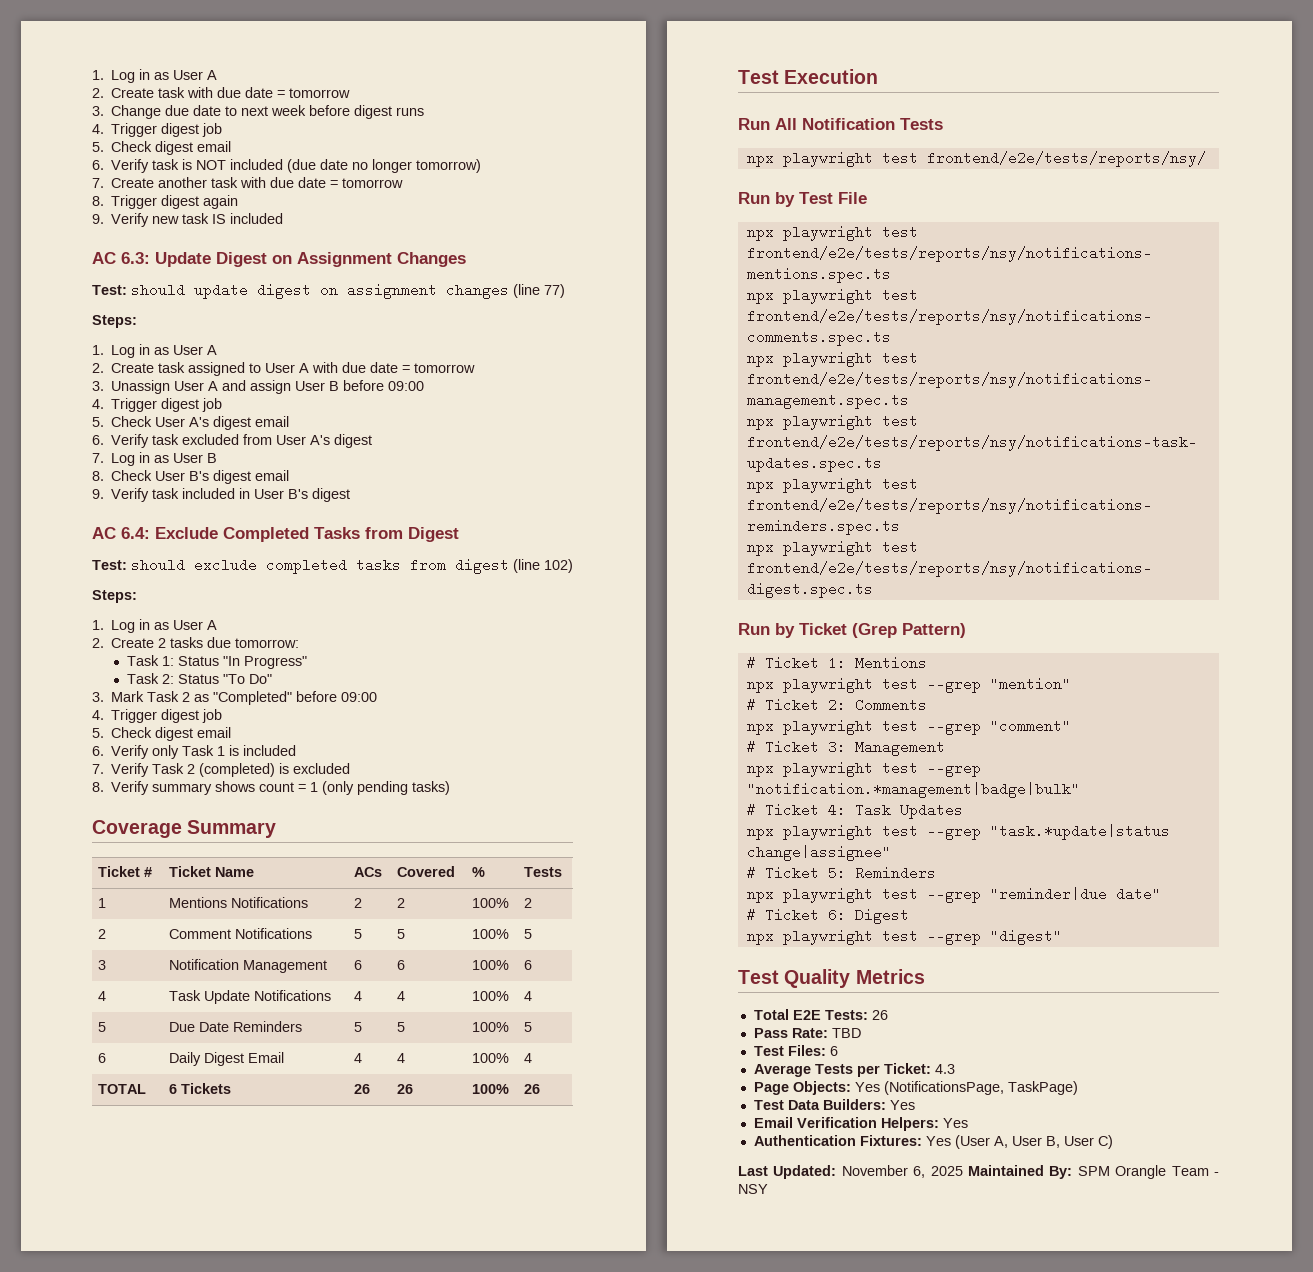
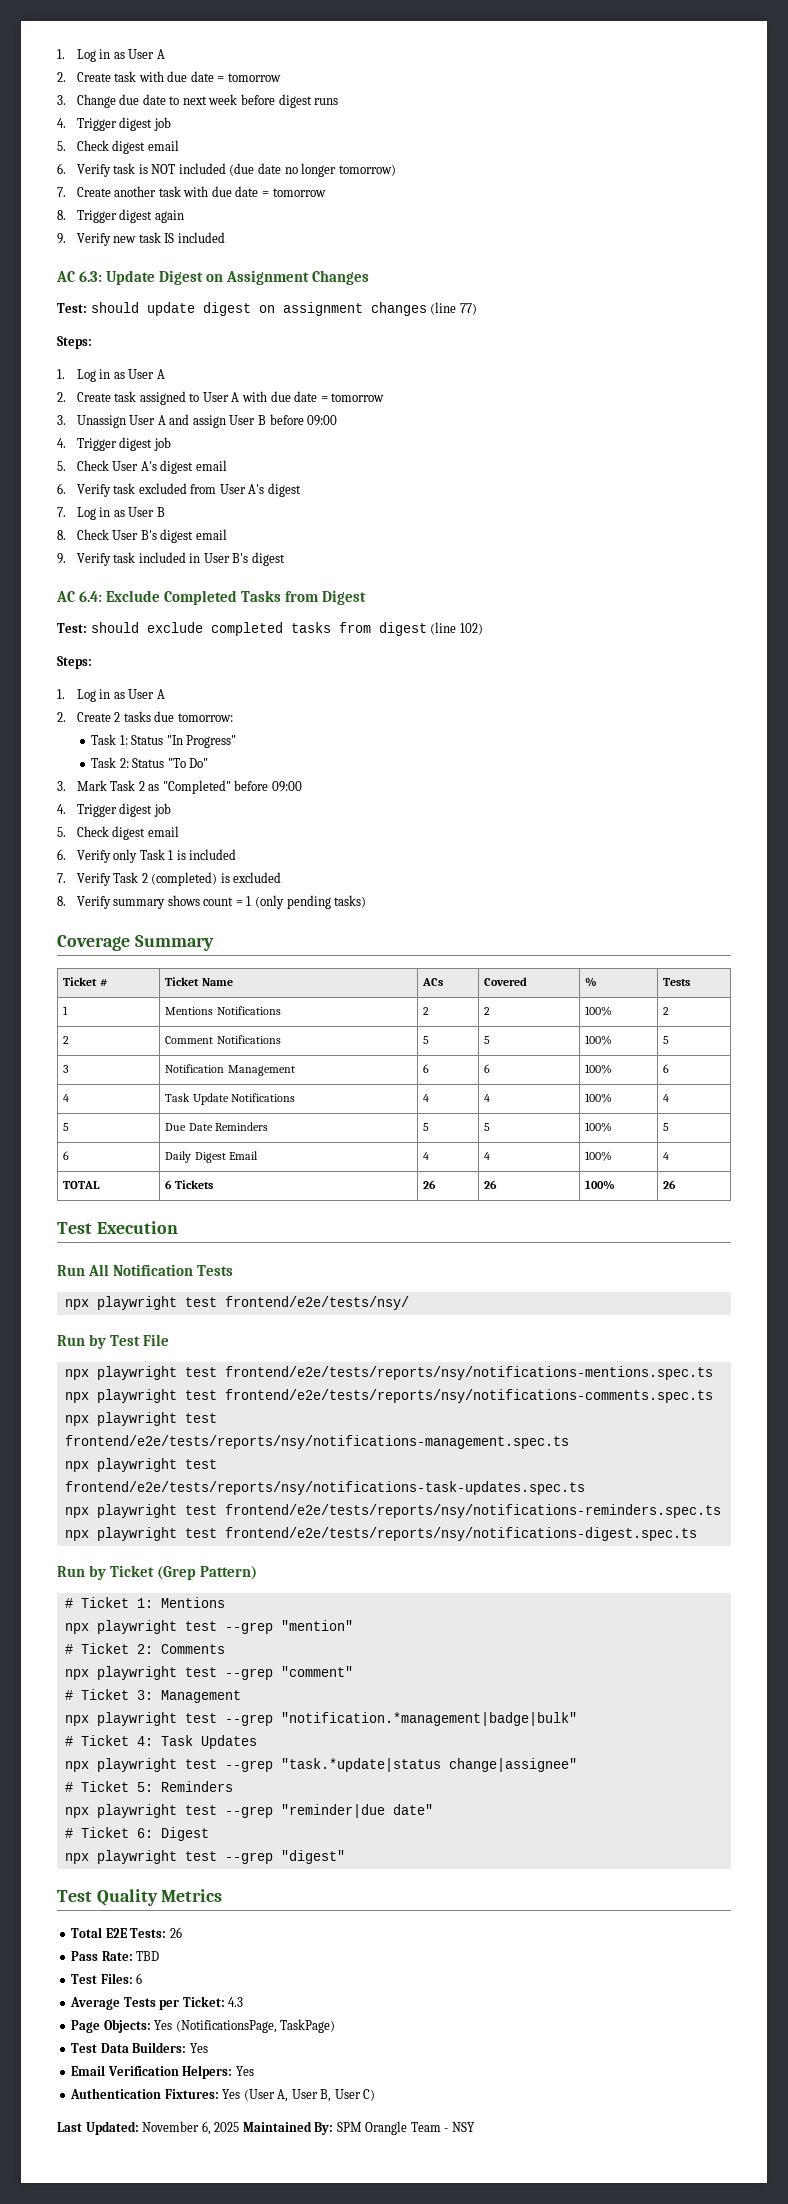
[926,151,1206,167] frontend/e2e/tests/reports/nsy/ -> [224,1296,409,1310] frontend/e2e/tests/nsy/

